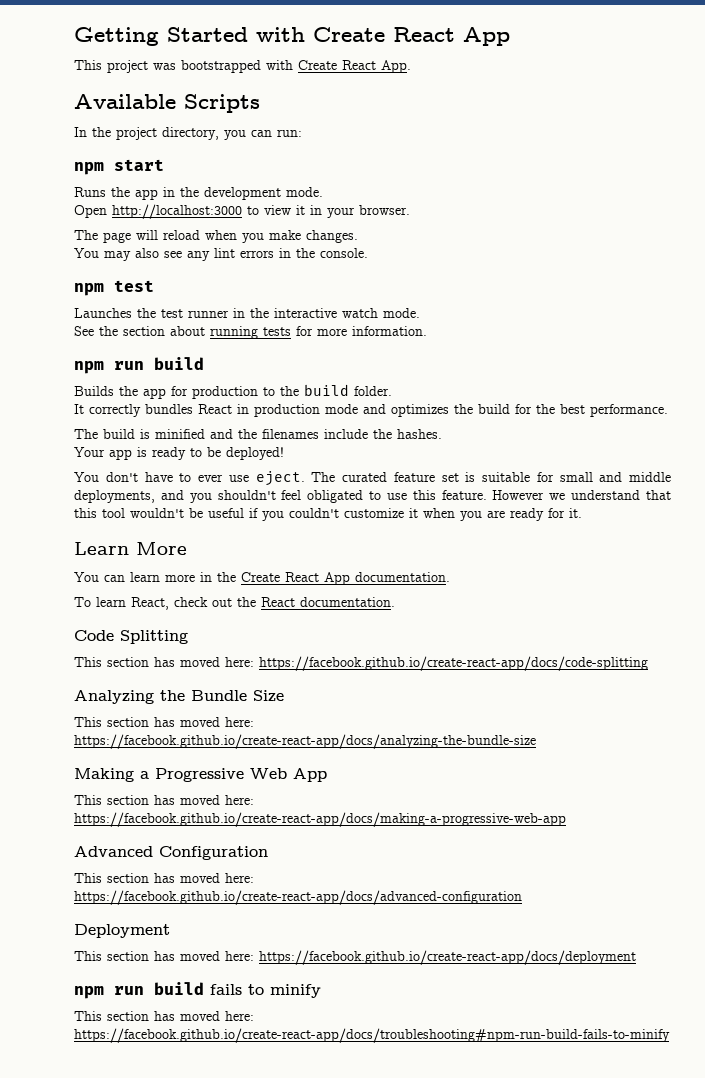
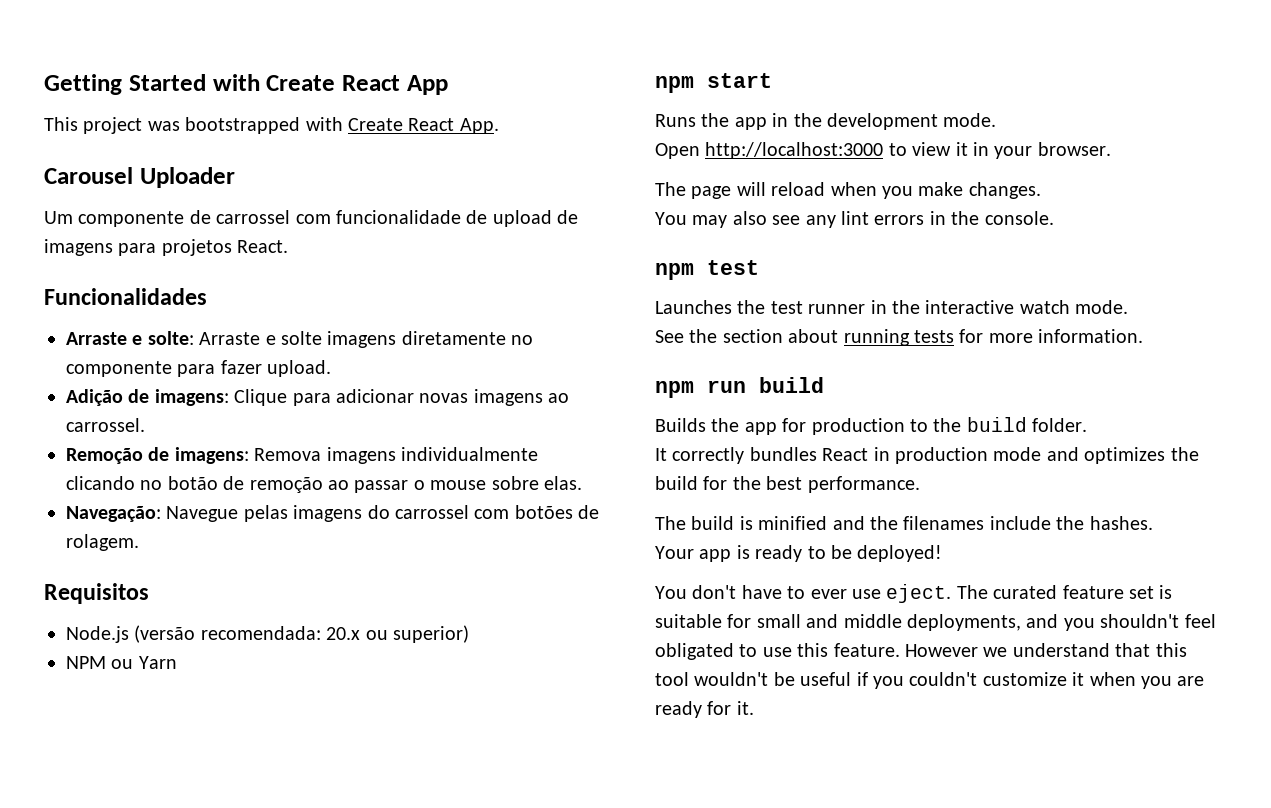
[74,94,260,113] [74,127,302,140] Available Scripts // In the project directory, you can run: -> [44,167,235,188] [44,210,579,227] [44,239,289,256] [44,288,207,305] [66,331,534,348] [66,360,332,377] [66,389,570,406] [66,418,145,432] [66,447,538,464] [66,476,582,493] [66,505,600,522] [66,534,139,551] [44,583,149,604] [66,625,469,643] [66,656,177,669] Carousel Uploader // Um componente de carrossel com funcionalidade de upload de imagens para projetos React. // Funcionalidades // Arraste e solte: Arraste e solte imagens diretamente no componente para fazer upload. // Adição de imagens: Clique para adicionar novas imagens ao carrossel. // Remoção de imagens: Remova imagens individualmente clicando no botão de remoção ao passar o mouse sobre elas. // Navegação: Navegue pelas imagens do carrossel com botões de rolagem. // Requisitos // Node.js (versão recomendada: 20.x ou superior) // NPM ou Yarn
[74,542,187,555] [74,572,450,585] [74,597,395,610] [74,630,188,644] [74,656,648,671] [74,690,284,704] [74,717,254,727] [74,734,536,749] [74,768,327,782] [74,795,254,805] [74,812,566,827] [74,846,268,860] [74,873,254,883] [74,890,522,905] [74,924,170,938] [74,950,636,965] [74,982,321,999] [74,1011,254,1021] [74,1028,670,1043] // Learn More // You can learn more in the Create React App documentation. // To learn React, check out the React documentation. // Code Splitting // This section has moved here: https://facebook.github.io/create-react-app/docs/code-splitting // Analyzing the Bundle Size // This section has moved here: https://facebook.github.io/create-react-app/docs/analyzing-the-bundle-size // Making a Progressive Web App // This section has moved here: https://facebook.github.io/create-react-app/docs/making-a-progressive-web-app // Advanced Configuration // This section has moved here: https://facebook.github.io/create-react-app/docs/advanced-configuration // Deployment // This section has moved here: https://facebook.github.io/create-react-app/docs/deployment // npm run build fails to minify // This section has moved here: https://facebook.github.io/create-react-app/docs/troubleshooting#npm-run-build-fails-to-minify -> (754, 708) none

